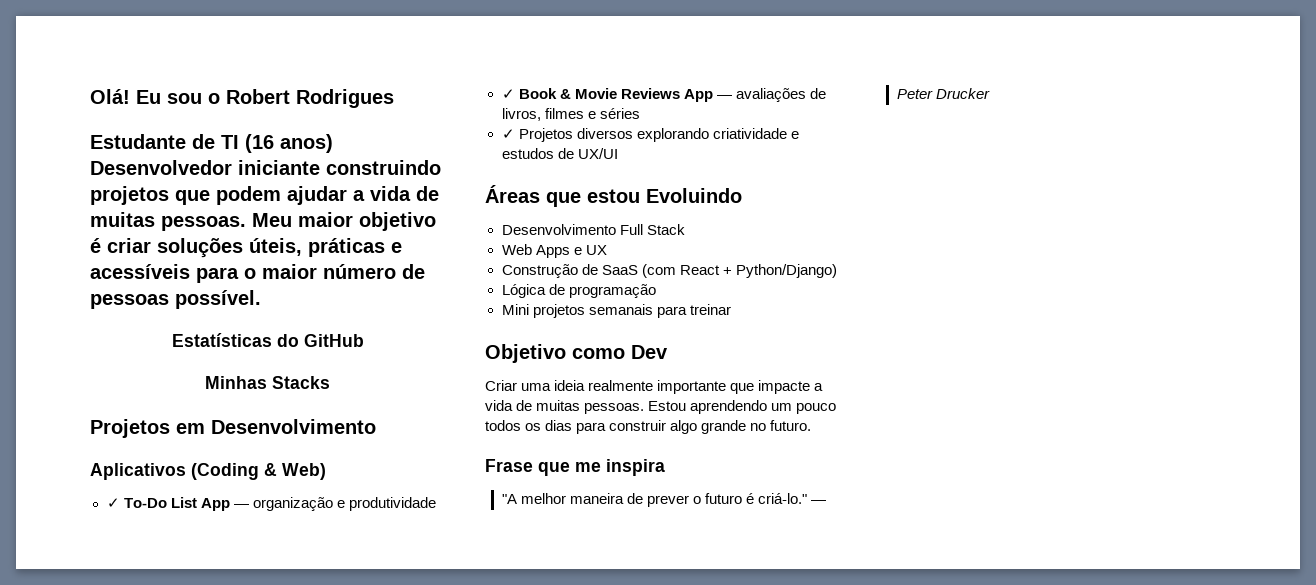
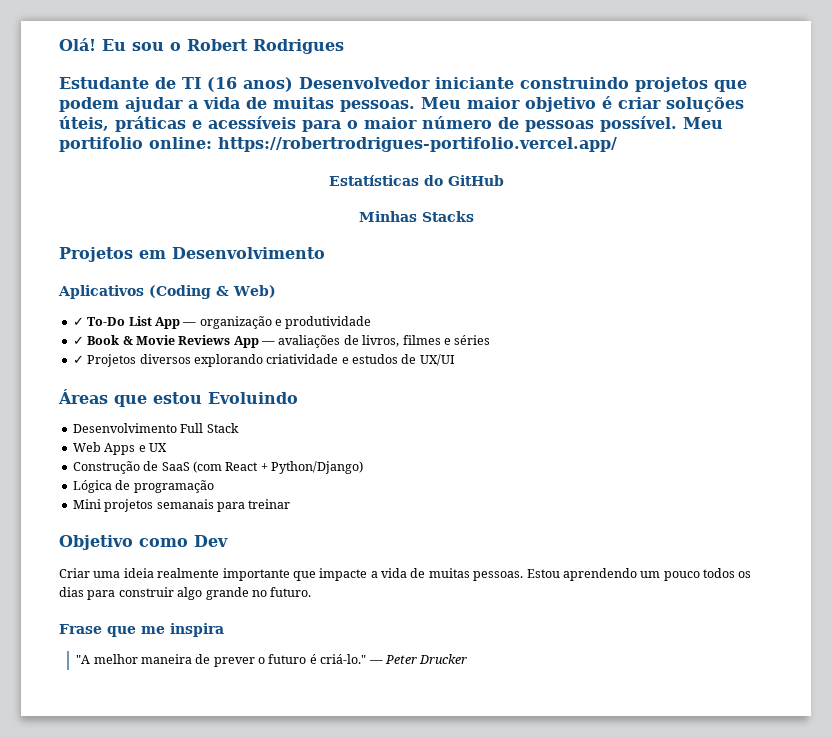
(261, 299) none -> [683,117,723,129] [59,137,617,152] Meu portifolio online: https://robertrodrigues-portifolio.vercel.app/

